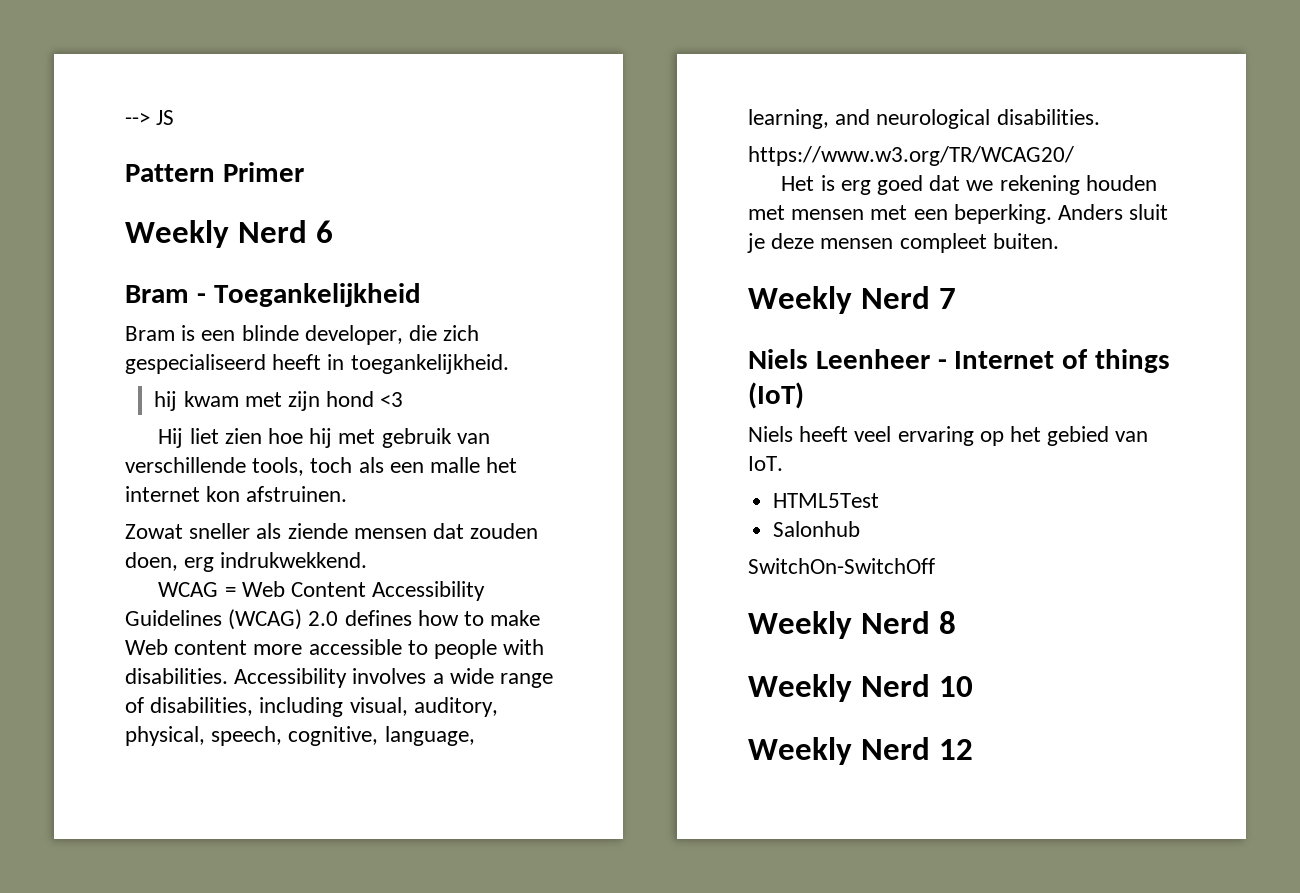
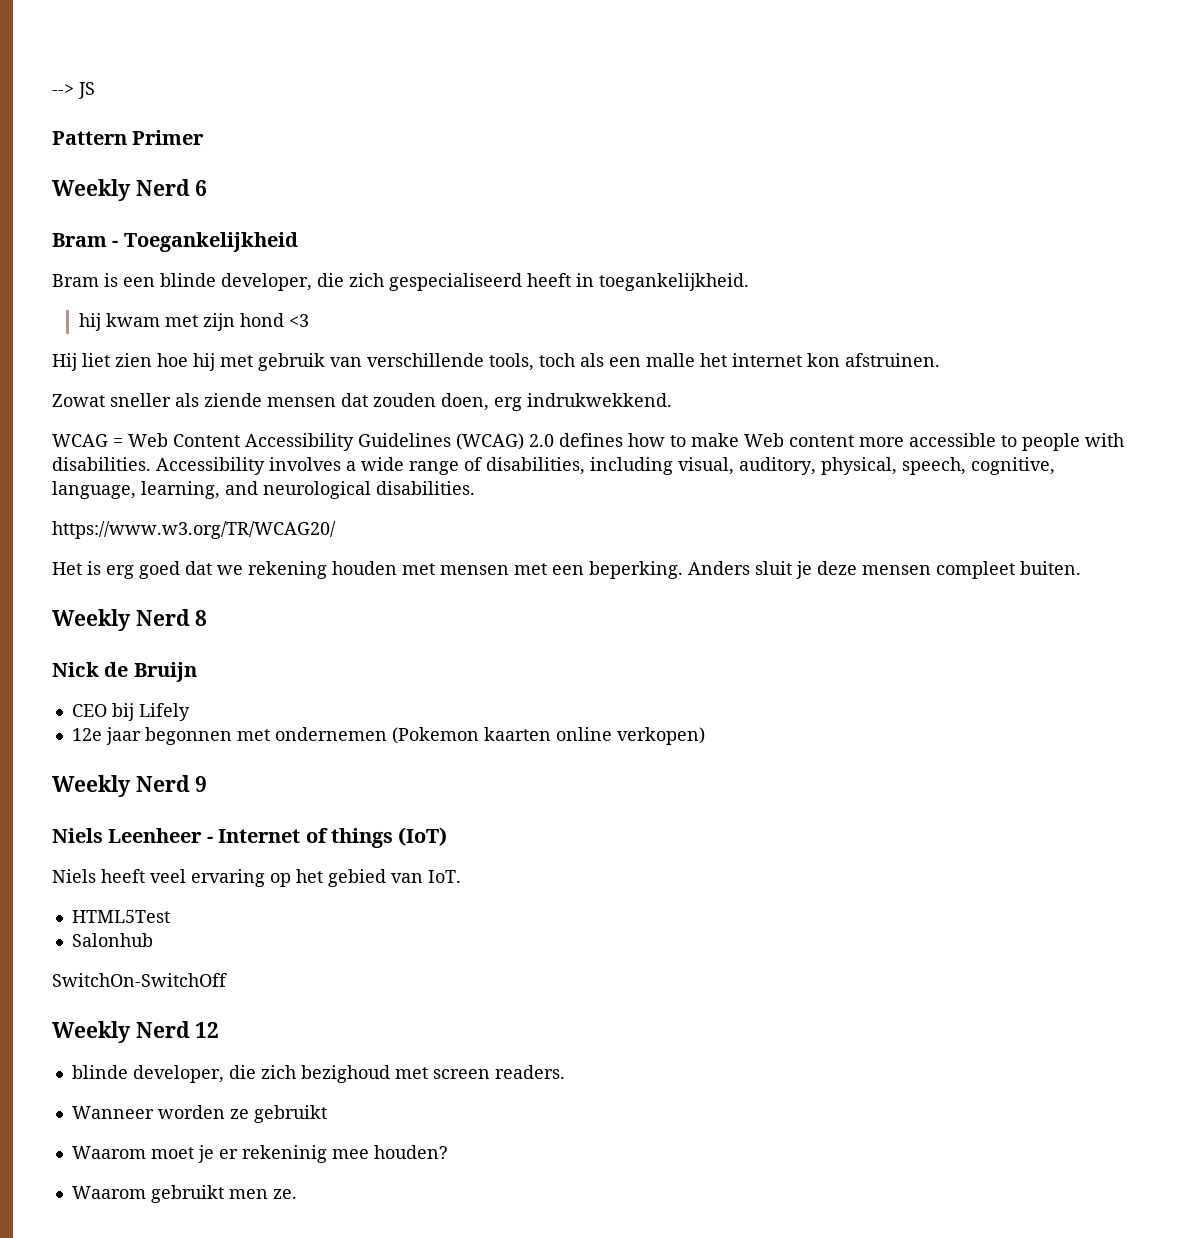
[938,288,956,309] 7 -> [195,610,208,626] [52,662,197,682] [71,703,190,721] [71,727,705,745] [52,775,208,797] 8 // Nick de Bruijn // CEO bij Lifely // 12e jaar begonnen met ondernemen (Pokemon kaarten online verkopen) // Weekly Nerd 9
[938,611,956,634] [748,674,973,702] [748,737,973,765] 8 // Weekly Nerd 10 // Weekly Nerd 12 -> [195,1022,220,1038] [71,1065,565,1083] [71,1105,327,1123] [71,1145,448,1163] [71,1185,297,1203] 12 // blinde developer, die zich bezighoud met screen readers. // Wanneer worden ze gebruikt // Waarom moet je er rekeninig mee houden? // Waarom gebruikt men ze.

